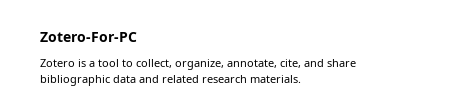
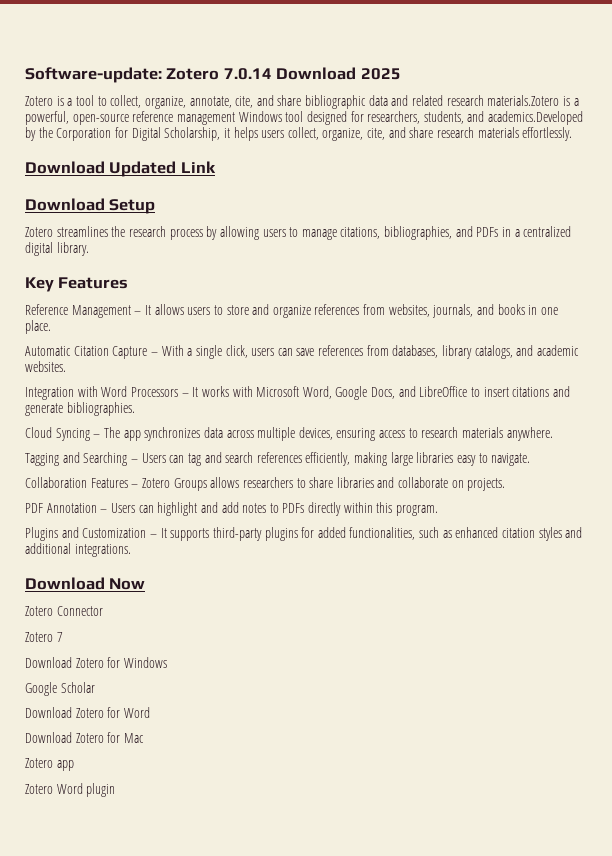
[40,32,137,42] Zotero-For-PC -> [25,67,401,83] Software-update: Zotero 7.0.14 Download 2025
[250,75,301,83] materials. -> [487,95,579,106] [25,111,584,125] [25,127,573,141] [25,161,216,177] [25,198,156,214] [25,226,572,240] [25,242,89,256] [25,277,129,292] [25,304,558,318] [25,320,51,334] [25,345,579,359] [25,361,66,372] [25,386,570,400] [25,402,135,416] [25,427,553,441] [25,452,531,466] [25,477,506,491] [25,502,439,516] [25,527,583,541] [25,543,131,557] [25,577,146,590] [25,606,103,616] [25,632,63,642] [25,657,167,668] [25,682,95,696] [25,707,150,718] [25,732,144,743] [25,758,74,771] [25,783,116,797] materials.Zotero is a powerful, open-source reference management Windows tool designed for researchers, students, and academics.Developed by the Corporation for Digital Scholarship, it helps users collect, organize, cite, and share research materials effortlessly. // Download Updated Link // Download Setup // Zotero streamlines the research process by allowing users to manage citations, bibliographies, and PDFs in a centralized digital library. // Key Features // Reference Management – It allows users to store and organize references from websites, journals, and books in one place. // Automatic Citation Capture – With a single click, users can save references from databases, library catalogs, and academic websites. // Integration with Word Processors – It works with Microsoft Word, Google Docs, and LibreOffice to insert citations and generate bibliographies. // Cloud Syncing – The app synchronizes data across multiple devices, ensuring access to research materials anywhere. // Tagging and Searching – Users can tag and search references efficiently, making large libraries easy to navigate. // Collaboration Features – Zotero Groups allows researchers to share libraries and collaborate on projects. // PDF Annotation – Users can highlight and add notes to PDFs directly within this program. // Plugins and Customization – It supports third-party plugins for added functionalities, such as enhanced citation styles and additional integrations. // Download Now // Zotero Connector // Zotero 7 // Download Zotero for Windows // Google Scholar // Download Zotero for Word // Download Zotero for Mac // Zotero app // Zotero Word plugin

